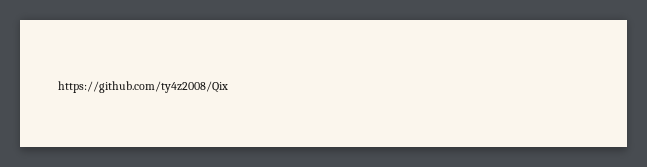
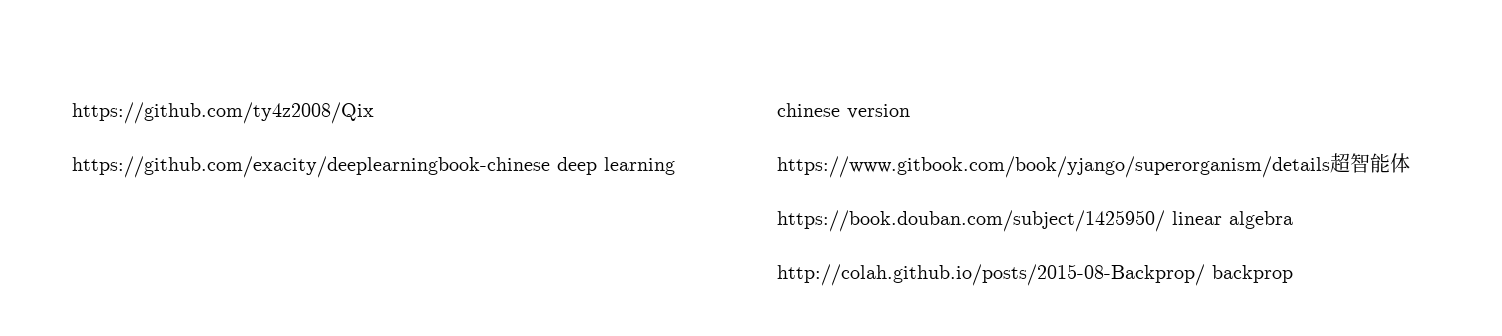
(228, 87) none -> [72,156,675,178] [777,103,910,119] [777,153,1410,178] [777,210,1293,232] [777,264,1293,286] // https://github.com/exacity/deeplearningbook-chinese deep learning chinese version // https://www.gitbook.com/book/yjango/superorganism/details超智能体 // https://book.douban.com/subject/1425950/ linear algebra // http://colah.github.io/posts/2015-08-Backprop/ backprop

